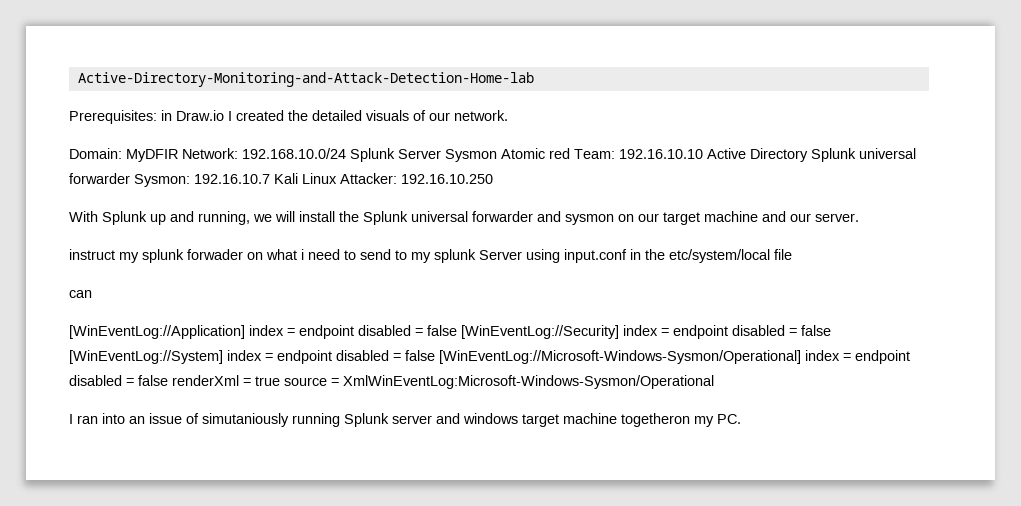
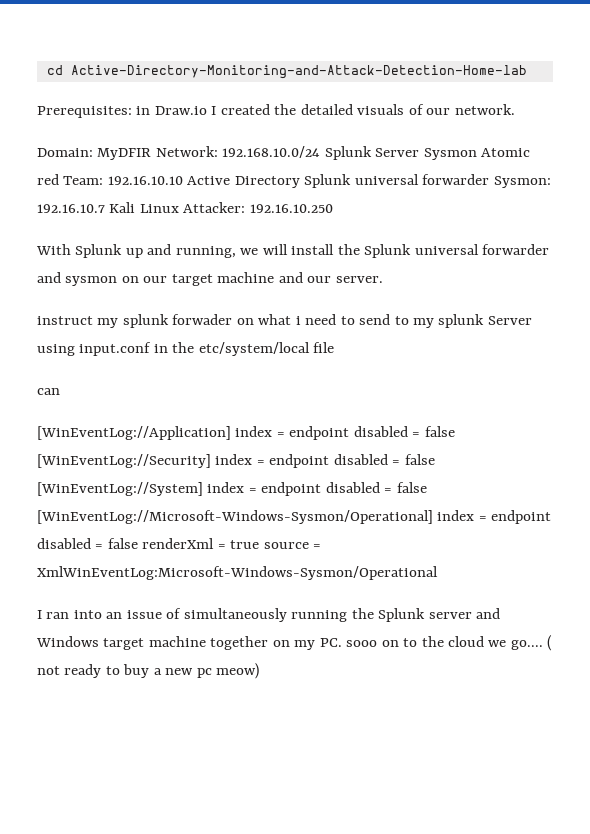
(77, 79) none -> [46,65,63,75] cd
[202,413,340,427] simutaniously running -> [183,608,374,622] simultaneously running the
[463,413,741,427] windows target machine togetheron my PC. -> [36,635,553,651] [37,663,260,679] Windows target machine together on my PC. sooo on to the cloud we go.... ( not ready to buy a new pc meow)

